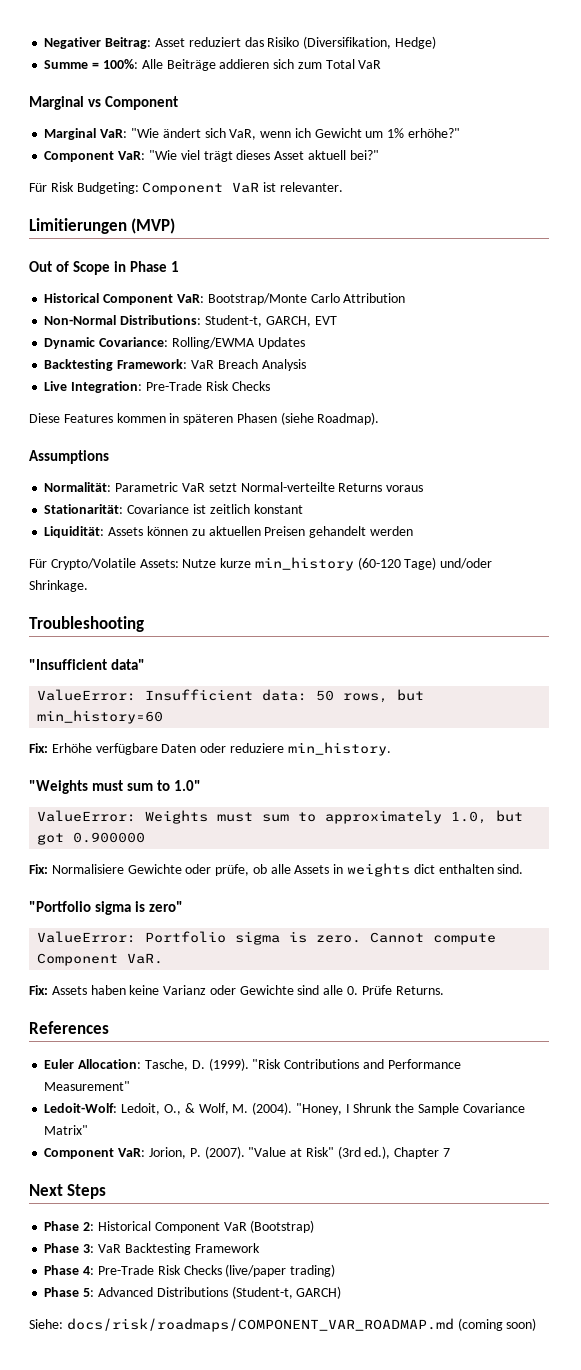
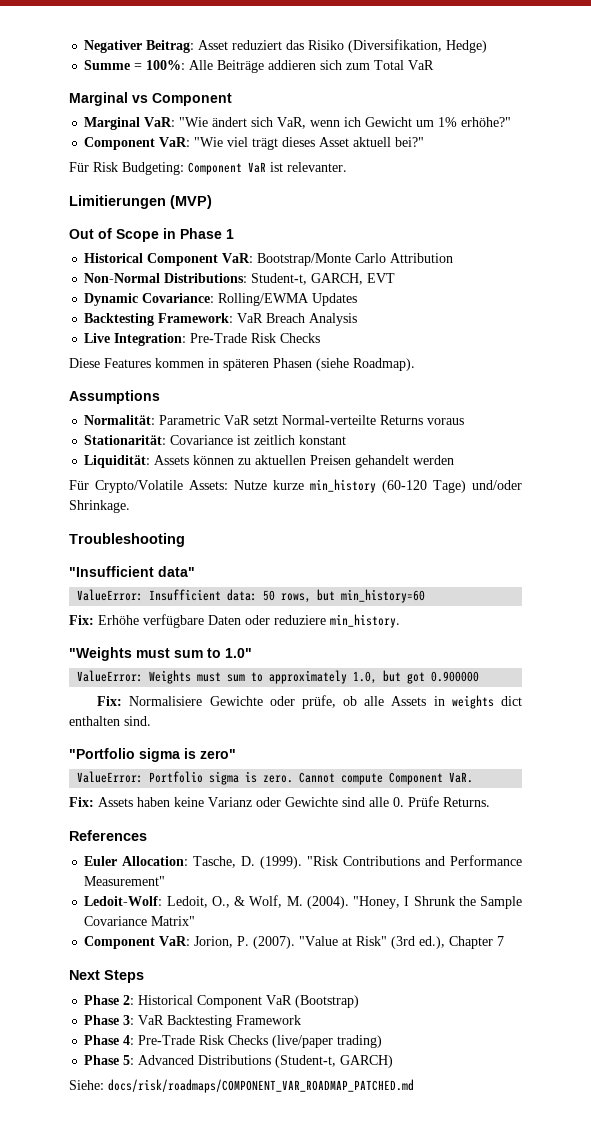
[66,1318,537,1332] docs/risk/roadmaps/COMPONENT_VAR_ROADMAP.md (coming soon) -> [108,1079,414,1093] docs/risk/roadmaps/COMPONENT_VAR_ROADMAP_PATCHED.md

